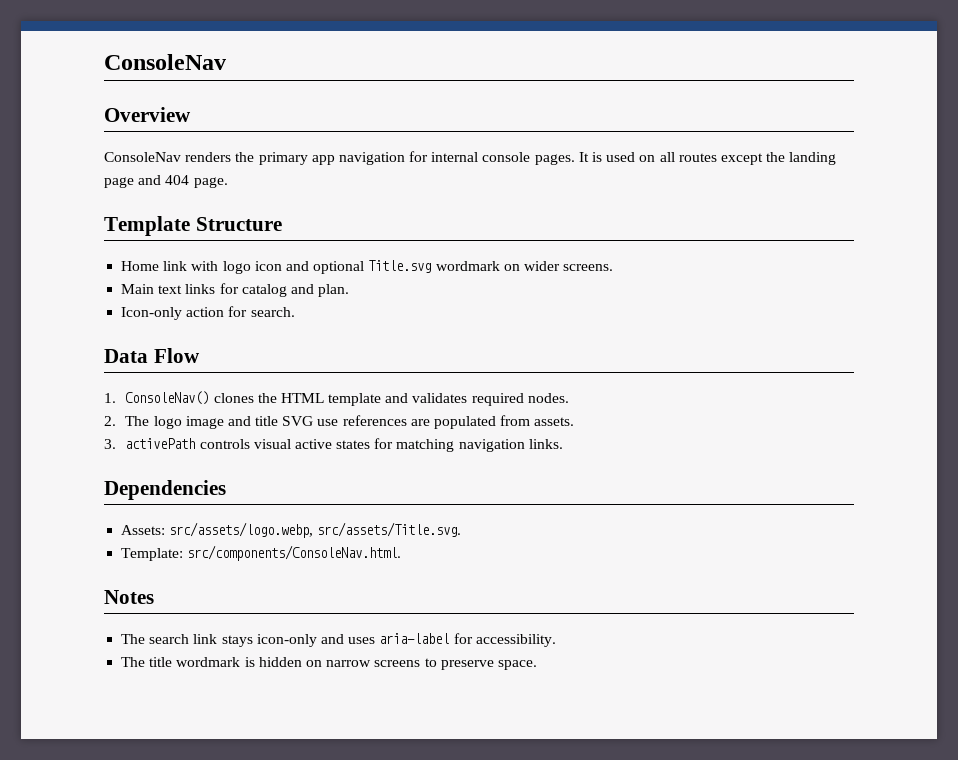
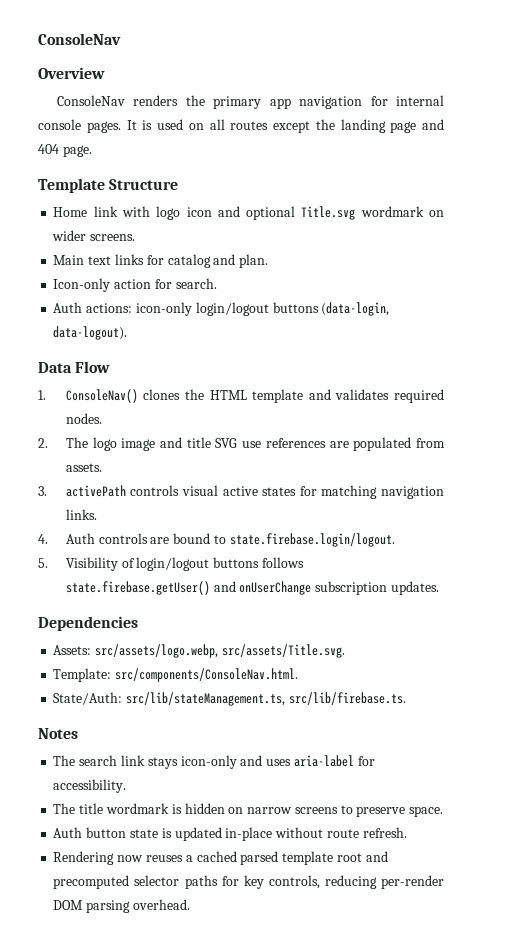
(295, 312) none -> [53,302,390,316] [53,326,128,340] // Auth actions: icon-only login/logout buttons (data-login, data-logout).
(563, 444) none -> [38,533,395,547] [38,557,304,571] [65,581,439,595] // 4. Auth controls are bound to state.firebase.login/logout. // 5. Visibility of login/logout buttons follows state.firebase.getUser() and onUserChange subscription updates.
(402, 553) none -> [53,692,406,706] // State/Auth: src/lib/stateManagement.ts, src/lib/firebase.ts.
(537, 665) none -> [53,827,407,841] [53,851,388,865] [53,875,444,889] [53,899,190,913] // Auth button state is updated in-place without route refresh. // Rendering now reuses a cached parsed template root and precomputed selector paths for key controls, reducing per-render DOM parsing overhead.

